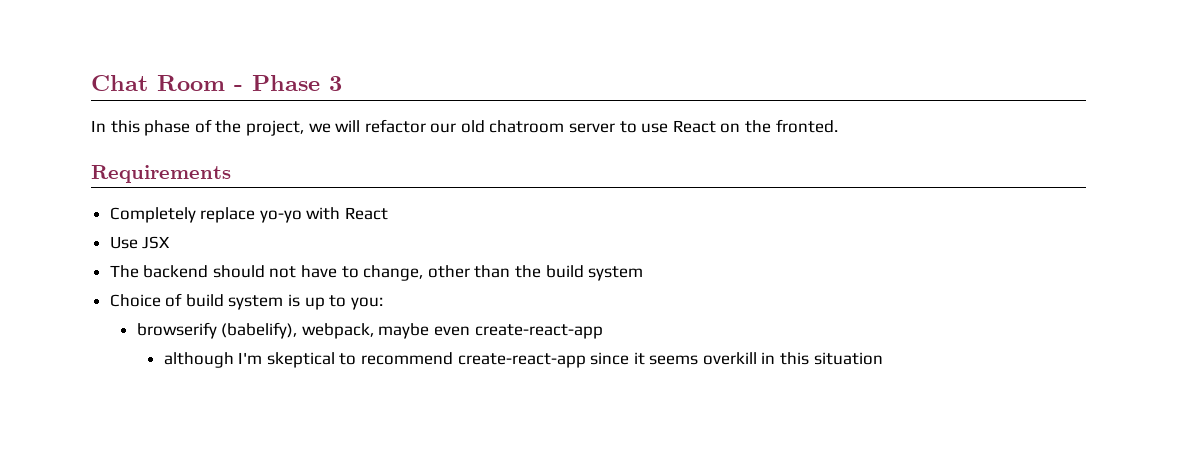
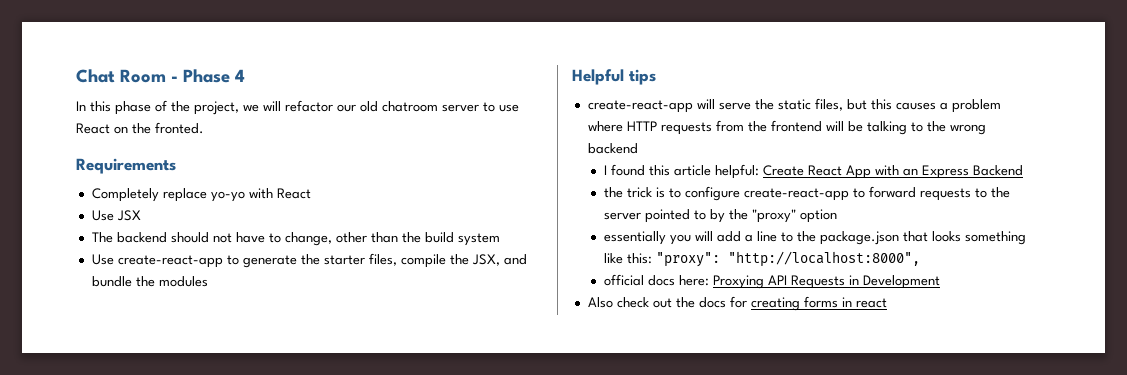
[329,76,342,91] 3 -> [235,69,245,82] 4
[109,293,383,310] [136,322,603,339] [163,352,883,368] Choice of build system is up to you: // browserify (babelify), webpack, maybe even create-react-app // although I'm skeptical to recommend create-react-app since it seems overkill in this situation -> [91,253,527,268] [91,276,208,287] [572,69,656,85] [587,98,1001,113] [587,120,986,135] [587,143,638,154] [604,164,1024,179] [604,186,1011,201] [604,209,838,223] [604,231,1027,245] [604,251,921,267] [604,274,941,289] [587,296,887,311] Use create-react-app to generate the starter files, compile the JSX, and bundle the modules // Helpful tips // create-react-app will serve the static files, but this causes a problem where HTTP requests from the frontend will be talking to the wrong backend // I found this article helpful: Create React App with an Express Backend // the trick is to configure create-react-app to forward requests to the server pointed to by the "proxy" option // essentially you will add a line to the package.json that looks something like this: "proxy": "http://localhost:8000", // official docs here: Proxying API Requests in Development // Also check out the docs for creating forms in react

